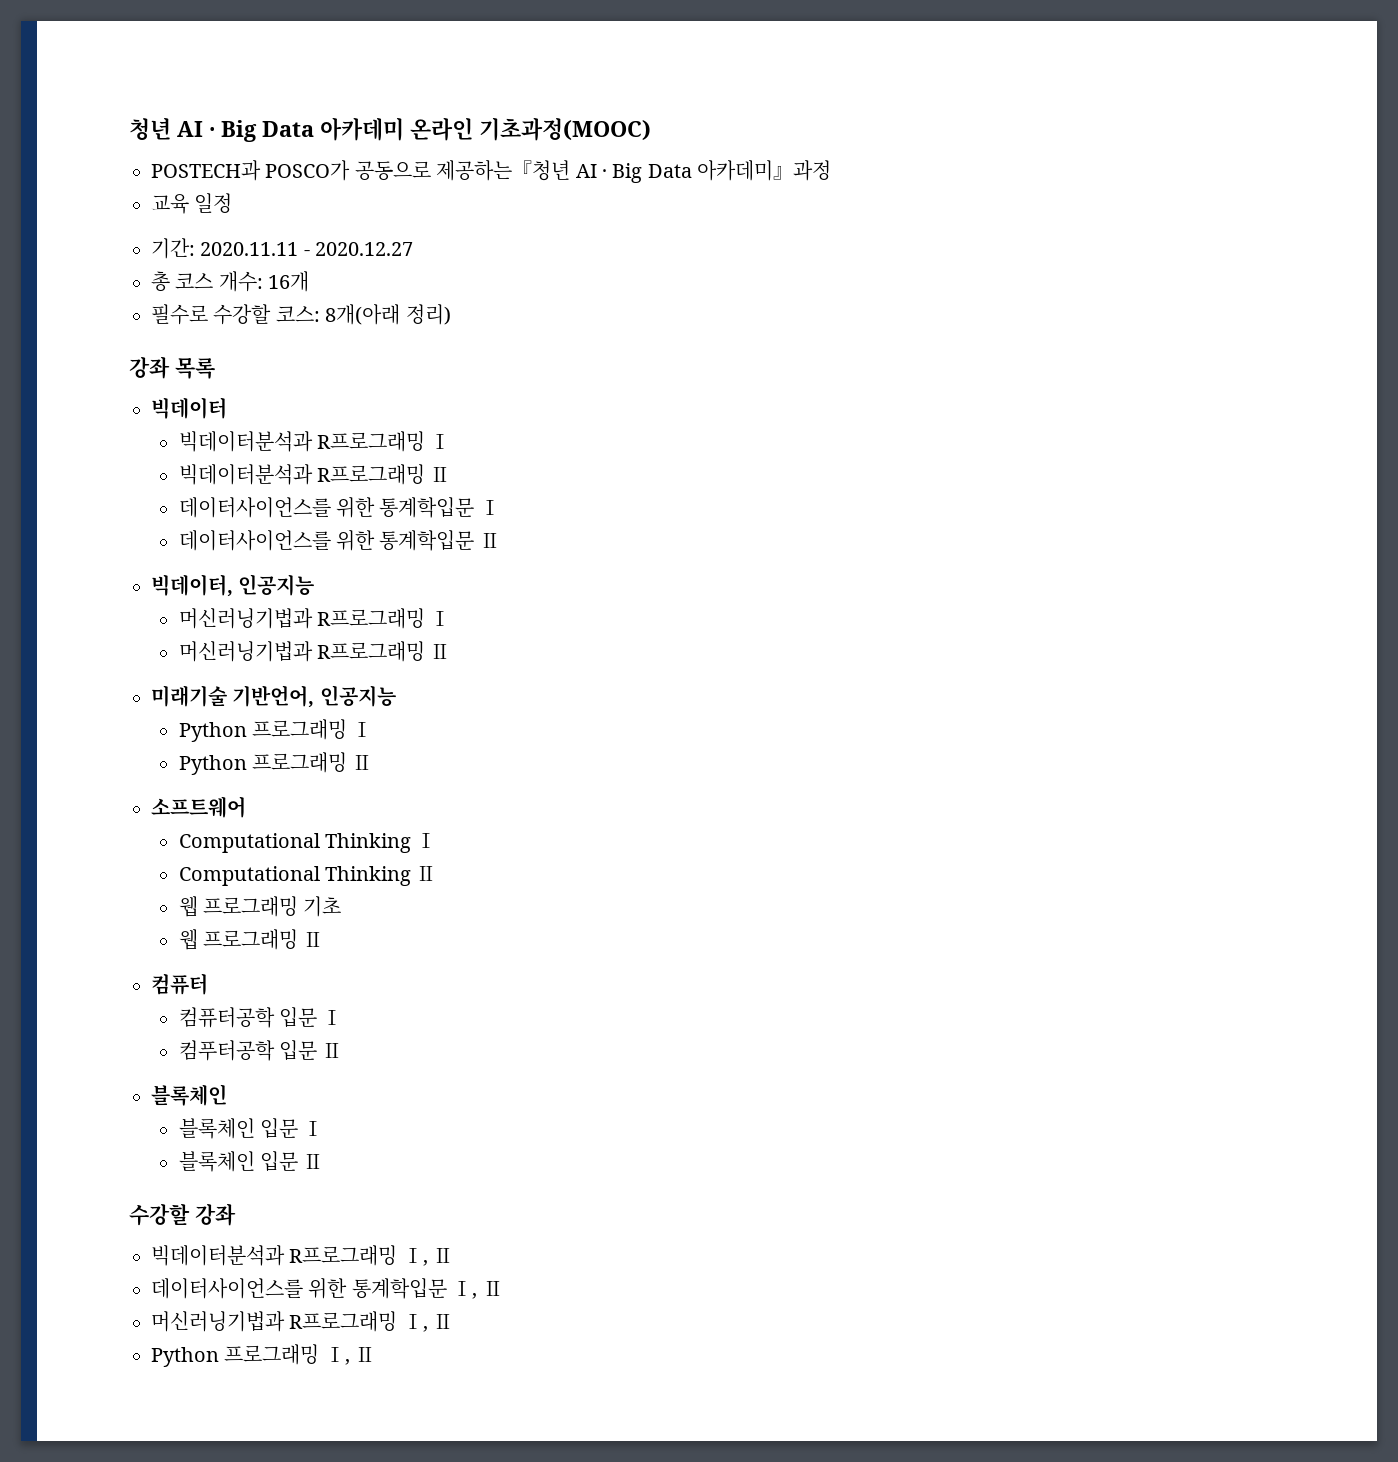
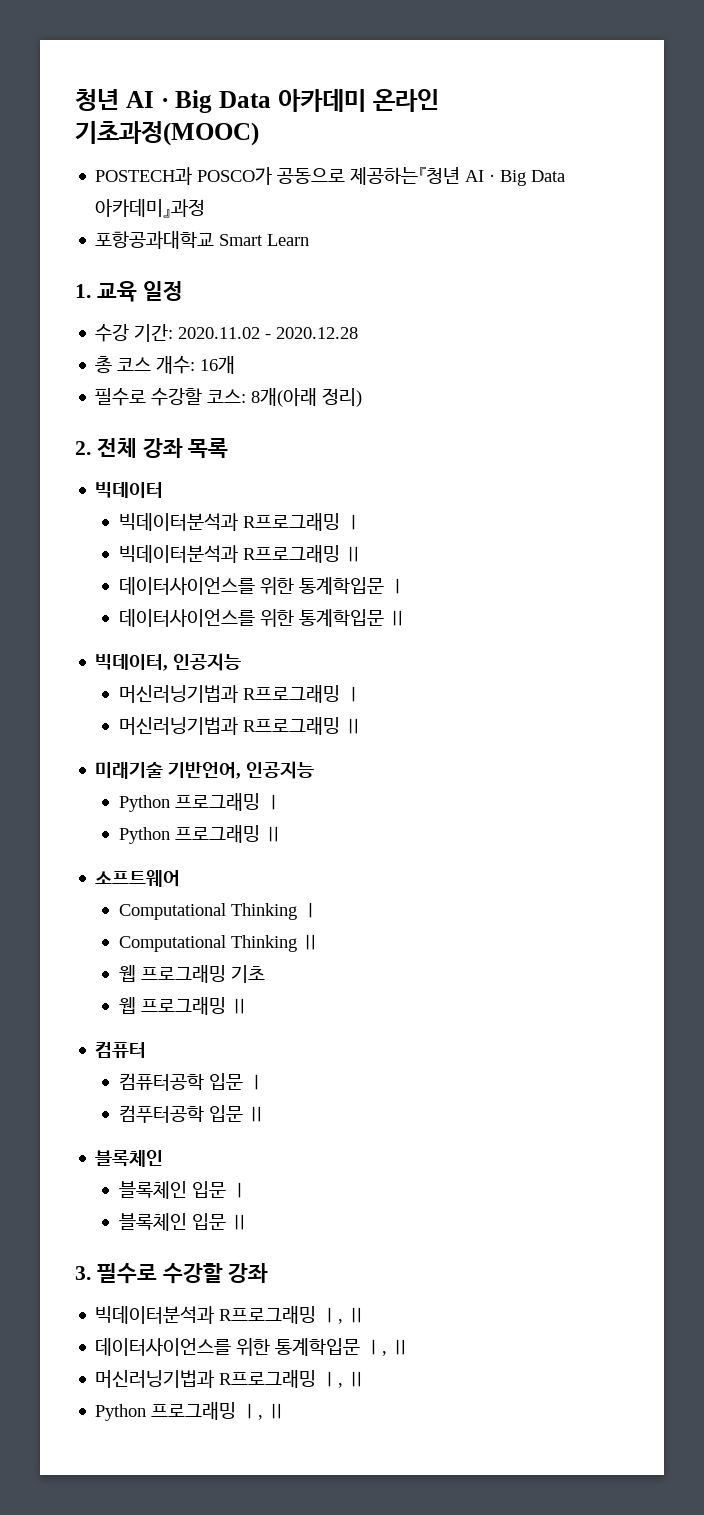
[151,193,233,214] [151,238,414,259] 교육 일정 // 기간: 2020.11.11 - 2020.12.27 -> [95,231,310,249] [75,281,183,302] [95,324,359,342] 포항공과대학교 Smart Learn // 1. 교육 일정 // 수강 기간: 2020.11.02 - 2020.12.28
(451, 314) none -> [75,438,137,458] 2. 전체
(324, 1161) none -> [75,1263,157,1284] 3. 필수로

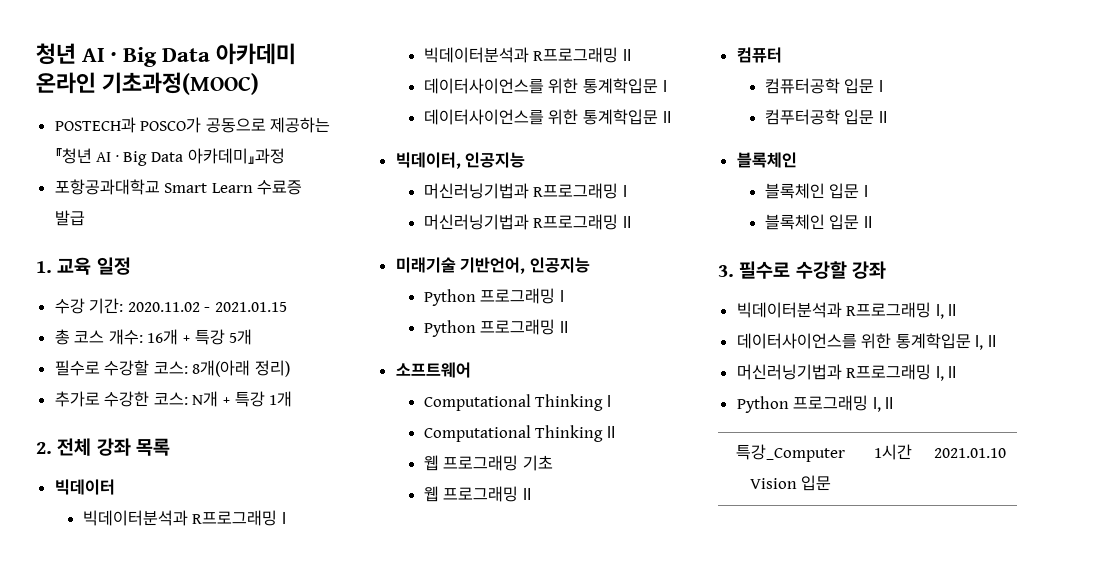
(310, 240) none -> [257,180,303,195] [54,210,85,226] 수료증 발급
[276,327,359,339] 2020.12.28 -> [215,302,288,312] 2021.01.15
(236, 365) none -> [183,329,253,345] + 특강 5개
(363, 397) none -> [54,391,293,407] // 추가로 수강한 코스: N개 + 특강 1개
(286, 1411) none -> [736,444,845,462] [749,475,832,491] [873,444,912,460] [933,448,1006,458] // 특강_Computer Vision 입문 | 1시간 | 2021.01.10

